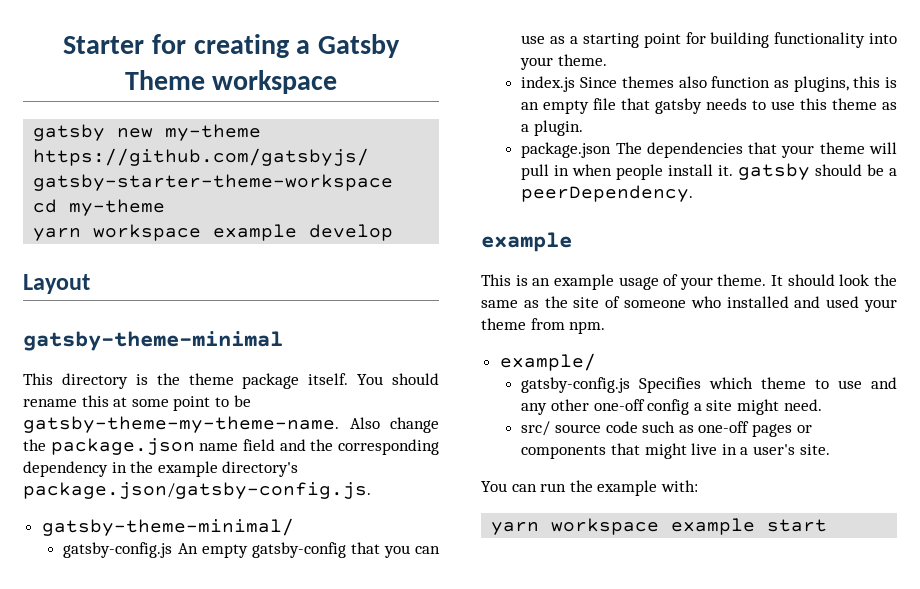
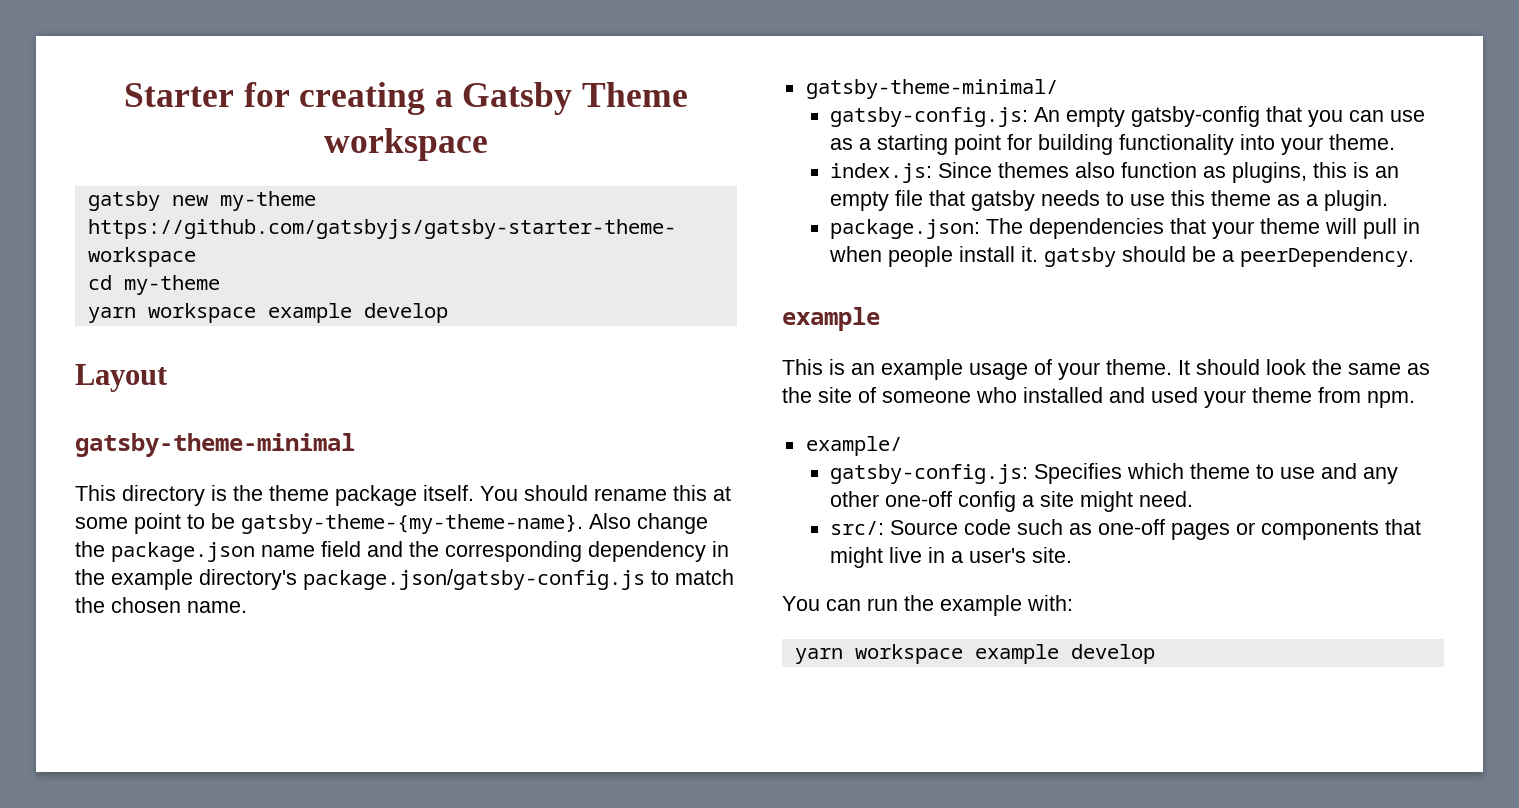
[23,416,339,433] gatsby-theme-my-theme-name. -> [241,514,583,534] gatsby-theme-{my-theme-name}.
[23,482,371,499] package.json/gatsby-config.js. -> [303,569,734,590] [75,597,247,613] package.json/gatsby-config.js to match the chosen name.
[63,542,173,558] gatsby-config.js -> [830,107,1029,127] gatsby-config.js:
[521,76,576,92] index.js -> [830,163,933,183] index.js:
[521,142,612,158] package.json -> [830,219,981,239] package.json:
[521,377,631,393] gatsby-config.js -> [830,464,1029,484] gatsby-config.js:
[521,421,602,436] src/ source -> [830,520,959,535] src/: Source
[767,519,828,532] start -> [1070,644,1155,664] develop

